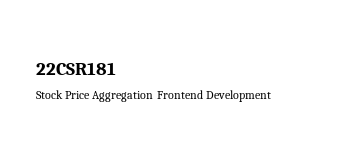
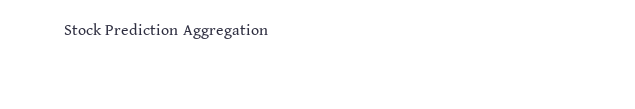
[36,62,116,75] [36,90,271,102] 22CSR181 // Stock Price Aggregation Frontend Development -> [64,23,268,39] Stock Prediction Aggregation

